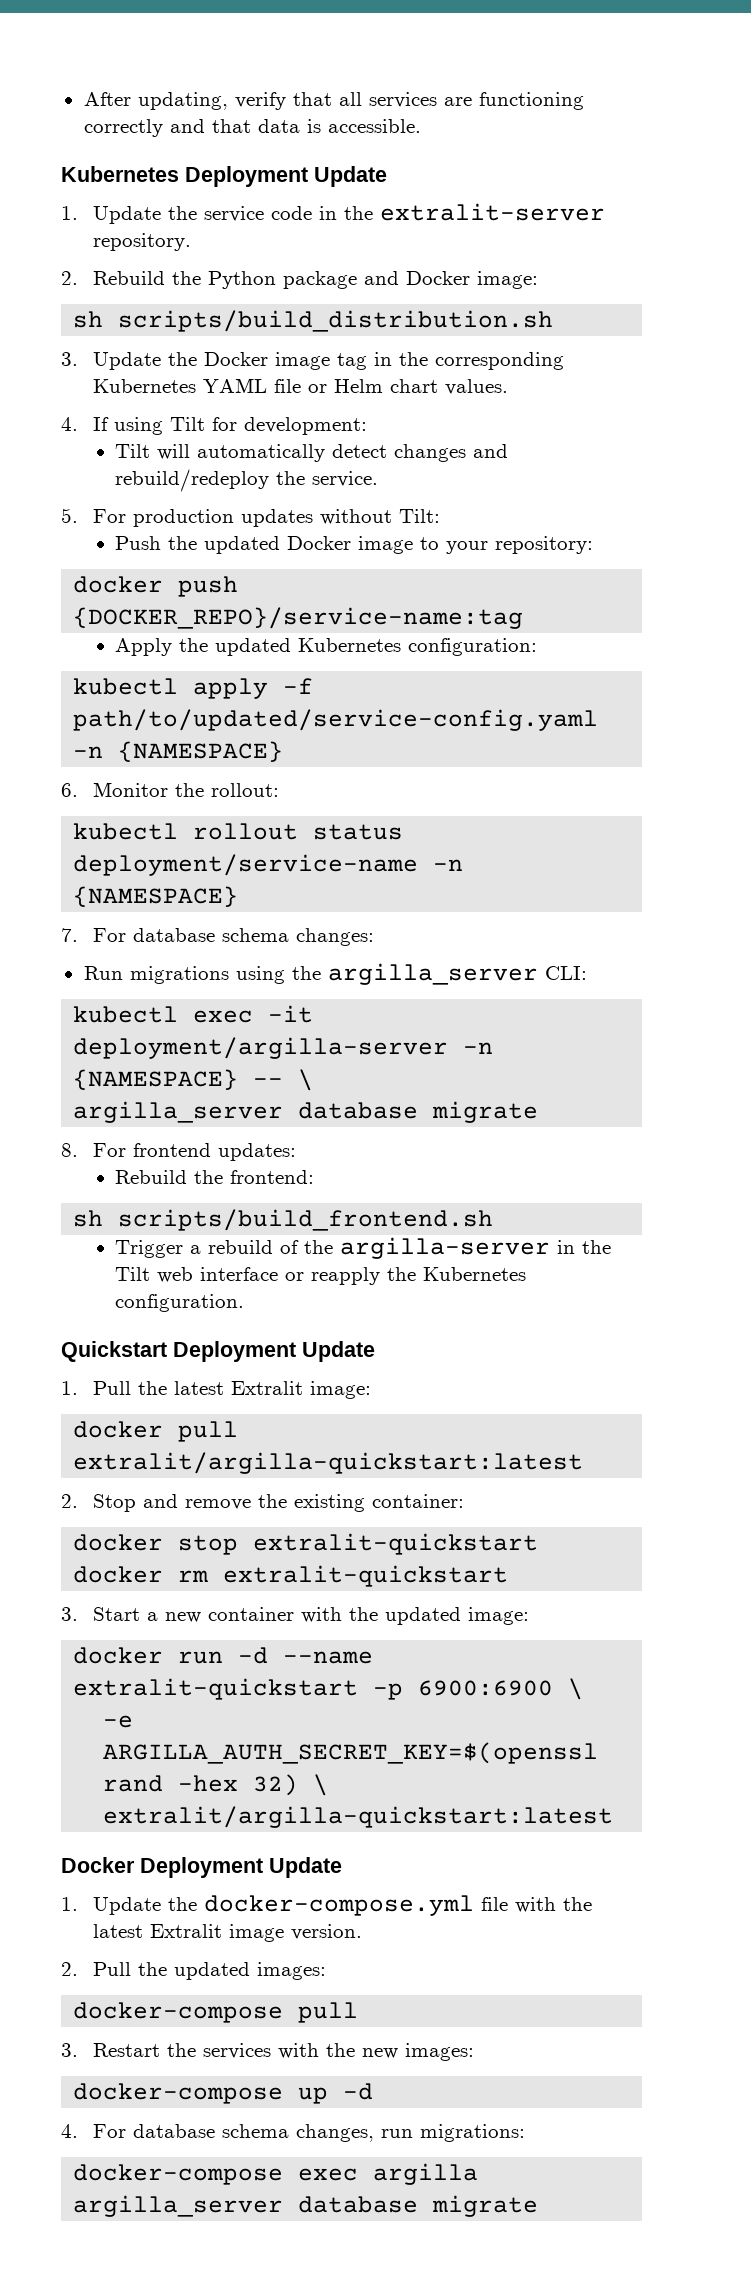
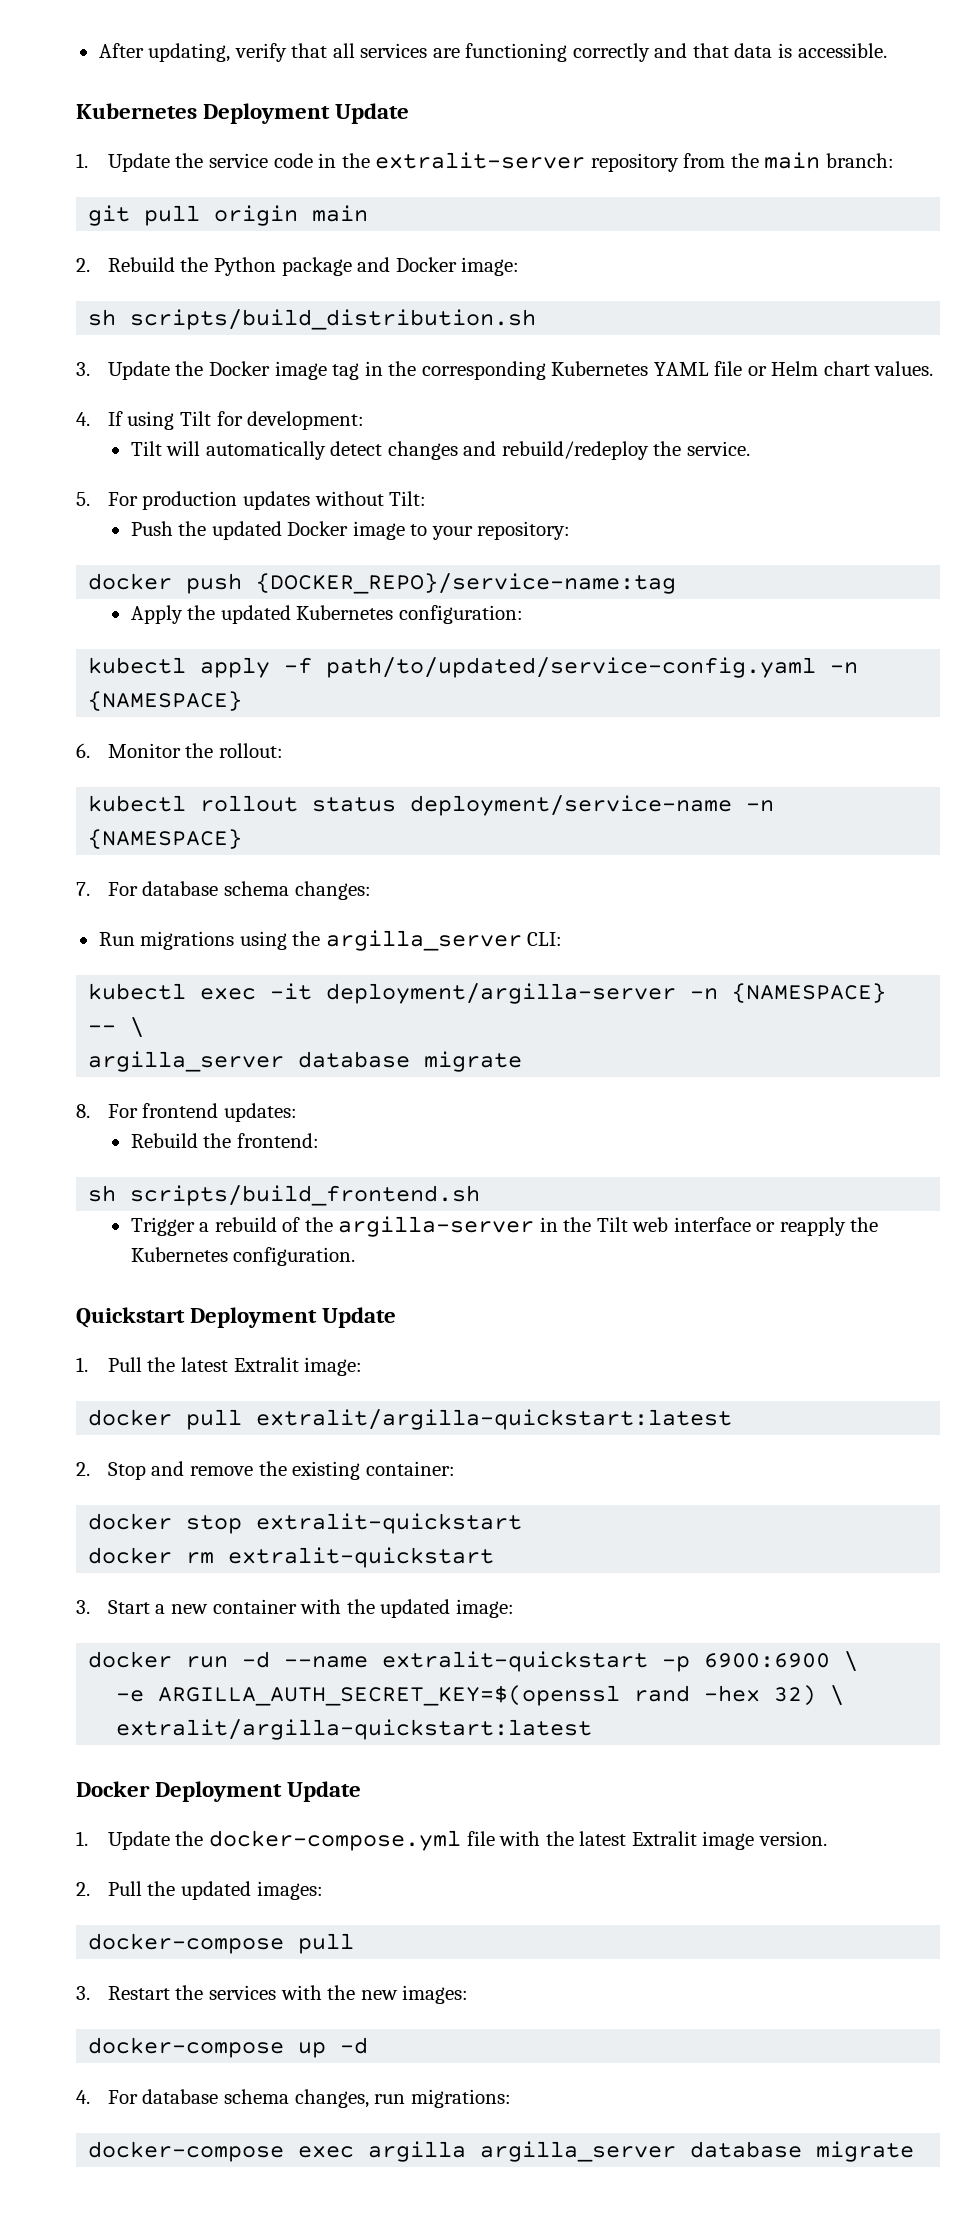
[92,233,191,251] repository. -> [590,152,894,172] [88,205,369,226] repository from the main branch: // git pull origin main

